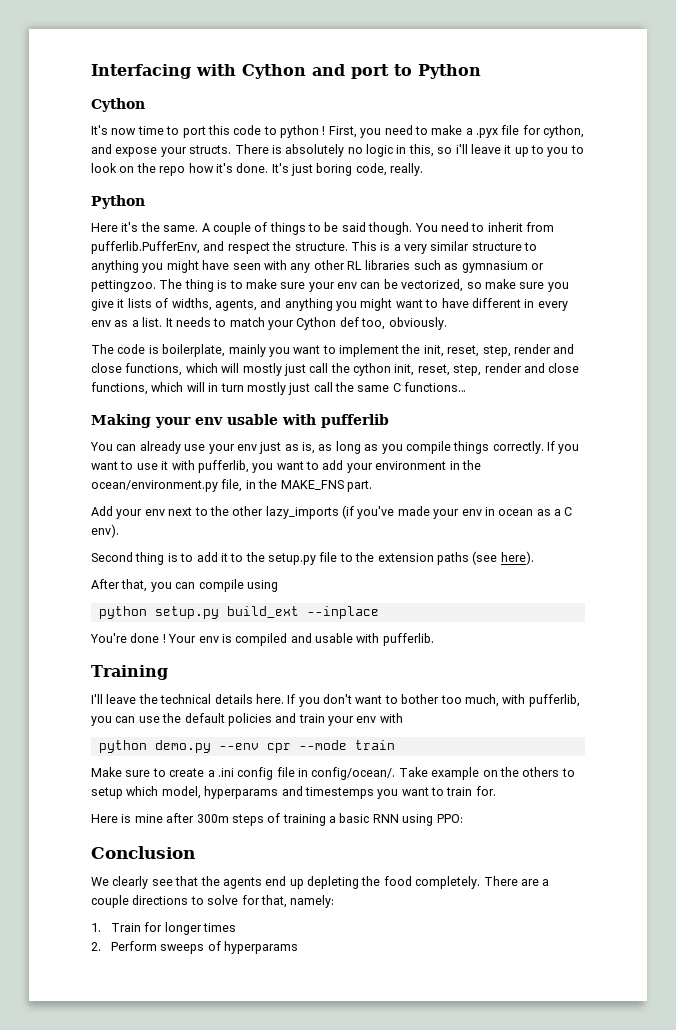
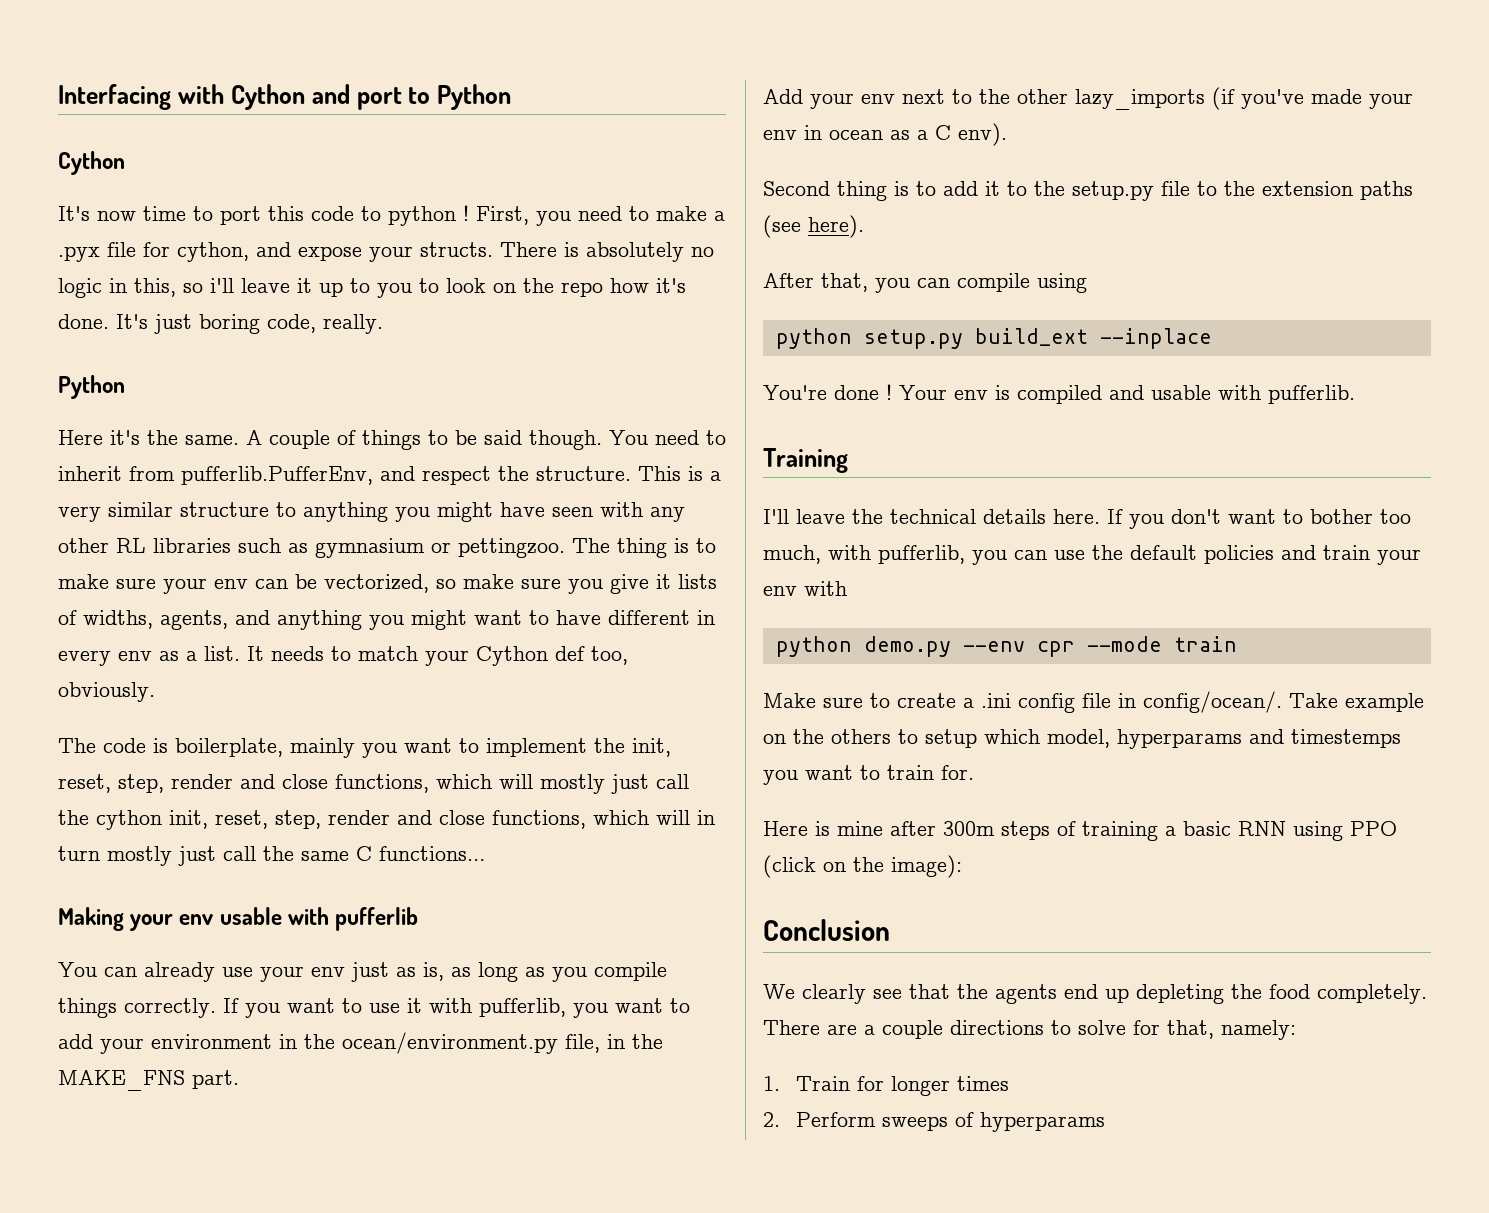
[436,814,463,823] PPO: -> [1350,821,1397,836] [763,855,962,878] PPO (click on the image):

